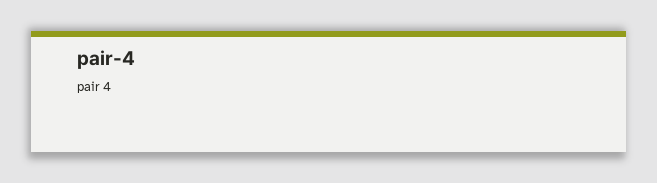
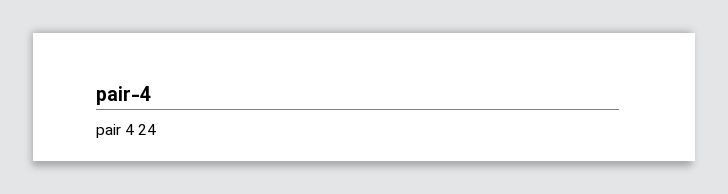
(111, 86) none -> [138,124,157,135] 24

